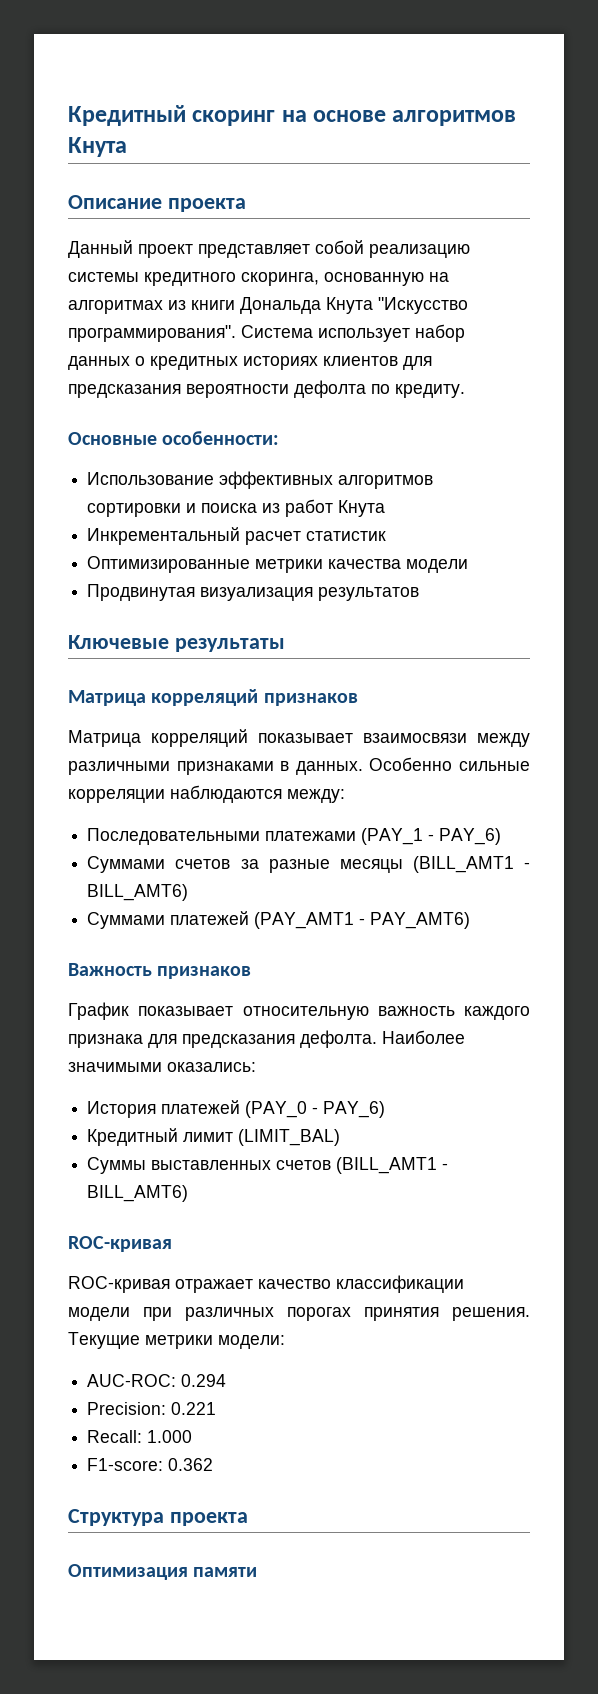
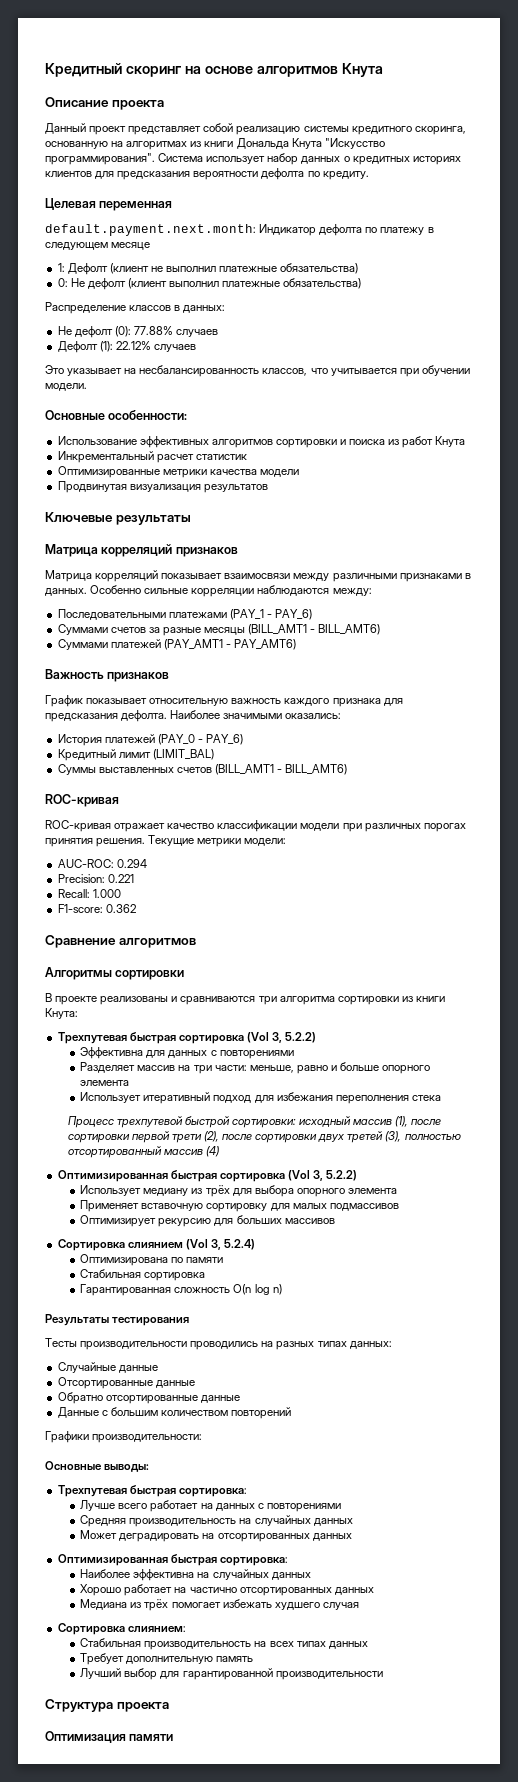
(465, 391) none -> [45,198,173,211] [45,224,434,236] [45,242,151,250] [57,263,359,275] [57,278,362,290] [45,302,226,314] [57,326,219,338] [57,341,196,353] [45,365,470,377] [45,383,87,391] // Целевая переменная // default.payment.next.month: Индикатор дефолта по платежу в следующем месяце // 1: Дефолт (клиент не выполнил платежные обязательства) // 0: Не дефолт (клиент выполнил платежные обязательства) // Распределение классов в данных: // Не дефолт (0): 77.88% случаев // Дефолт (1): 22.12% случаев // Это указывает на несбалансированность классов, что учитывается при обучении модели.
(214, 1464) none -> [45,935,196,948] [45,967,185,980] [45,993,445,1005] [45,1008,78,1019] [57,1032,317,1044] [80,1047,294,1059] [80,1062,431,1074] [80,1080,130,1086] [80,1092,441,1104] [67,1116,442,1128] [67,1131,461,1143] [67,1146,219,1158] [57,1170,358,1182] [80,1185,397,1197] [80,1200,399,1212] [80,1215,335,1227] [57,1239,256,1251] [80,1254,224,1266] [80,1269,206,1281] [80,1284,282,1296] [45,1314,190,1326] [45,1338,392,1350] [57,1362,158,1373] [57,1377,195,1389] [57,1392,240,1404] [57,1407,292,1419] [45,1431,203,1443] [45,1461,150,1472] [57,1485,247,1497] [80,1500,341,1512] [80,1515,353,1527] [80,1530,352,1542] [57,1554,288,1566] [80,1569,311,1581] [80,1584,374,1596] [80,1599,359,1611] [57,1623,186,1635] [80,1638,368,1650] [80,1653,254,1665] [80,1668,383,1680] // Сравнение алгоритмов // Алгоритмы сортировки // В проекте реализованы и сравниваются три алгоритма сортировки из книги Кнута: // Трехпутевая быстрая сортировка (Vol 3, 5.2.2) // Эффективна для данных с повторениями // Разделяет массив на три части: меньше, равно и больше опорного элемента // Использует итеративный подход для избежания переполнения стека // Процесс трехпутевой быстрой сортировки: исходный массив (1), после сортировки первой трети (2), после сортировки двух третей (3), полностью отсортированный массив (4) // Оптимизированная быстрая сортировка (Vol 3, 5.2.2) // Использует медиану из трёх для выбора опорного элемента // Применяет вставочную сортировку для малых подмассивов // Оптимизирует рекурсию для больших массивов // Сортировка слиянием (Vol 3, 5.2.4) // Оптимизирована по памяти // Стабильная сортировка // Гарантированная сложность O(n log n) // Результаты тестирования // Тесты производительности проводились на разных типах данных: // Случайные данные // Отсортированные данные // Обратно отсортированные данные // Данные с большим количеством повторений // Графики производительности: // Основные выводы: // Трехпутевая быстрая сортировка: // Лучше всего работает на данных с повторениями // Средняя производительность на случайных данных // Может деградировать на отсортированных данных // Оптимизированная быстрая сортировка: // Наиболее эффективна на случайных данных // Хорошо работает на частично отсортированных данных // Медиана из трёх помогает избежать худшего случая // Сортировка слиянием: // Стабильная производительность на всех типах данных // Требует дополнительную память // Лучший выбор для гарантированной производительности

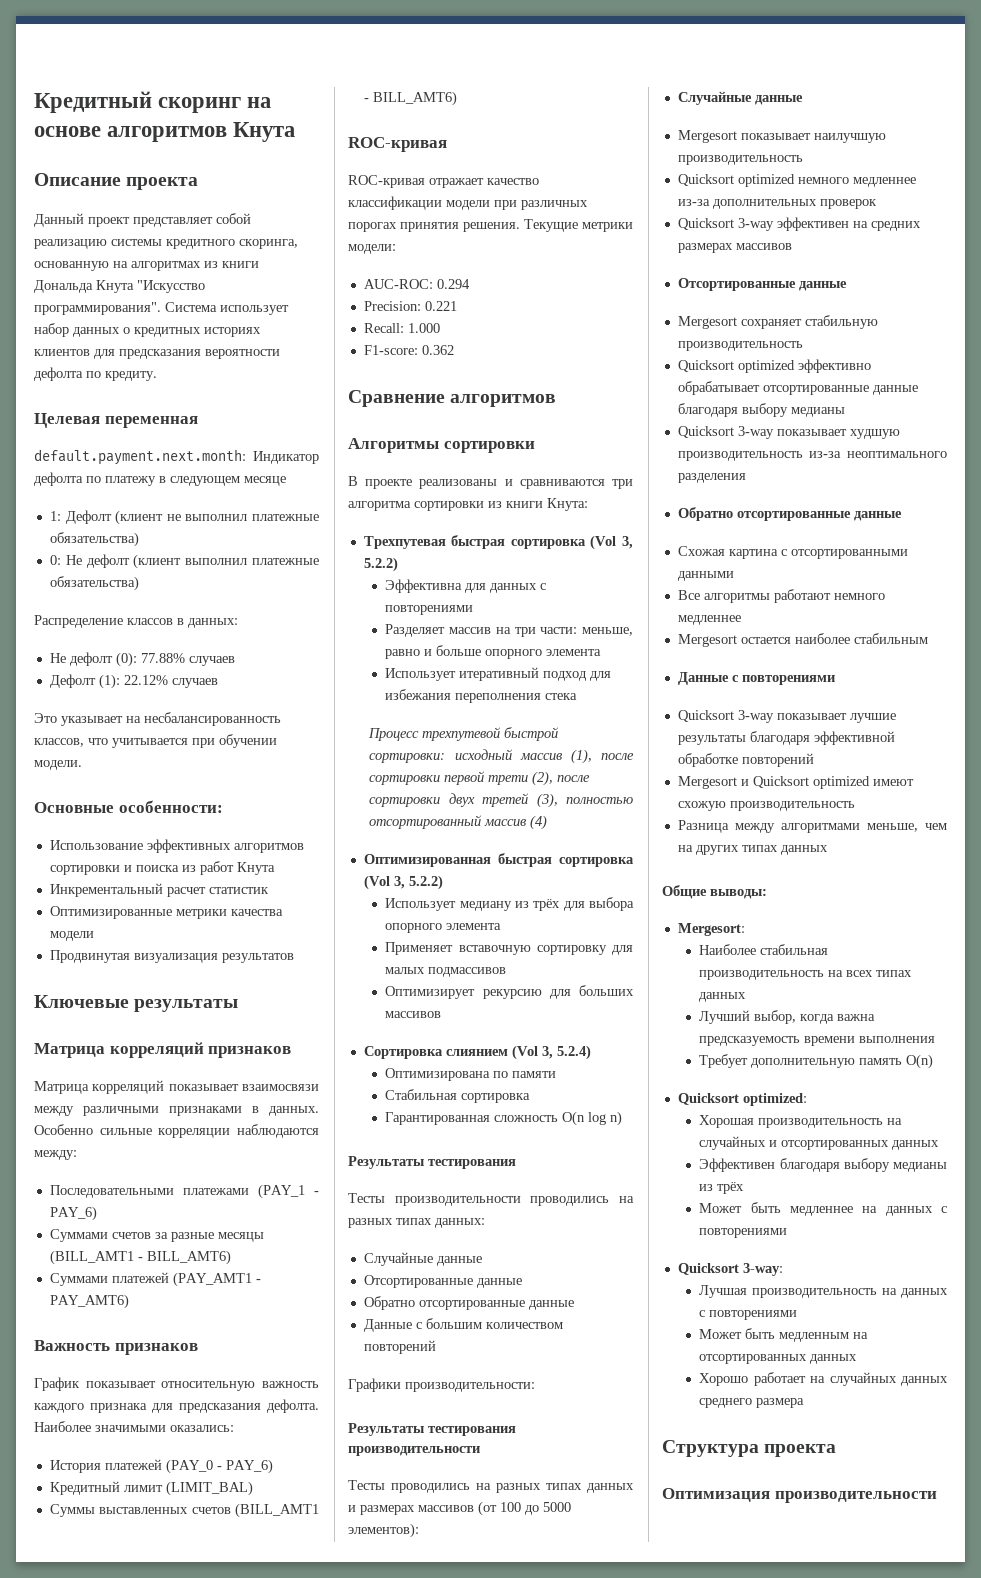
[45,1461,150,1472] [57,1485,247,1497] [80,1500,341,1512] [80,1515,353,1527] [80,1530,352,1542] [57,1554,288,1566] [80,1569,311,1581] [80,1584,374,1596] [80,1599,359,1611] [57,1623,186,1635] [80,1638,142,1647] Основные выводы: // Трехпутевая быстрая сортировка: // Лучше всего работает на данных с повторениями // Средняя производительность на случайных данных // Может деградировать на отсортированных данных // Оптимизированная быстрая сортировка: // Наиболее эффективна на случайных данных // Хорошо работает на частично отсортированных данных // Медиана из трёх помогает избежать худшего случая // Сортировка слиянием: // Стабильная -> [348,1423,516,1436] [348,1446,480,1456] [348,1480,634,1493] [348,1501,571,1516] [348,1523,419,1538] [677,91,803,105] [677,130,886,143] [677,155,803,165] [677,174,916,187] [677,199,877,209] [677,217,921,231] [677,243,792,253] [677,278,847,291] [677,315,878,329] [677,341,803,351] [677,359,871,373] [677,381,918,395] [677,403,845,417] [677,426,900,439] [677,451,947,461] [677,473,746,483] [677,507,902,521] [677,546,908,559] [677,571,734,581] [677,589,885,603] [677,615,741,625] [677,633,928,647] [677,672,835,685] [677,710,896,723] [677,731,895,745] [677,753,814,767] [677,776,914,789] [677,801,855,811] [677,820,947,833] [677,845,828,855] [662,885,767,899] [677,923,745,936] [699,944,829,955] Результаты тестирования производительности // Тесты проводились на разных типах данных и размерах массивов (от 100 до 5000 элементов): // Случайные данные // Mergesort показывает наилучшую производительность // Quicksort optimized немного медленнее из-за дополнительных проверок // Quicksort 3-way эффективен на средних размерах массивов // Отсортированные данные // Mergesort сохраняет стабильную производительность // Quicksort optimized эффективно обрабатывает отсортированные данные благодаря выбору медианы // Quicksort 3-way показывает худшую производительность из-за неоптимального разделения // Обратно отсортированные данные // Схожая картина с отсортированными данными // Все алгоритмы работают немного медленнее // Mergesort остается наиболее стабильным // Данные с повторениями // Quicksort 3-way показывает лучшие результаты благодаря эффективной обработке повторений // Mergesort и Quicksort optimized имеют схожую производительность // Разница между алгоритмами меньше, чем на других типах данных // Общие выводы: // Mergesort: // Наиболее стабильная
[80,1653,254,1665] [80,1668,383,1680] Требует дополнительную память // Лучший выбор для гарантированной производительности -> [699,1010,876,1024] [699,1036,936,1046] [699,1054,934,1069] [677,1093,807,1106] [699,1115,903,1128] [699,1136,940,1150] [699,1158,947,1172] [699,1182,745,1194] [699,1202,947,1216] [699,1228,788,1238] [677,1263,783,1276] [699,1285,948,1298] [699,1310,798,1320] [699,1328,869,1342] [699,1354,858,1364] [699,1372,948,1386] [699,1398,805,1408] Лучший выбор, когда важна предсказуемость времени выполнения // Требует дополнительную память O(n) // Quicksort optimized: // Хорошая производительность на случайных и отсортированных данных // Эффективен благодаря выбору медианы из трёх // Может быть медленнее на данных с повторениями // Quicksort 3-way: // Лучшая производительность на данных с повторениями // Может быть медленным на отсортированных данных // Хорошо работает на случайных данных среднего размера
[129,1734,174,1741] памяти -> [774,1491,937,1503] производительности

